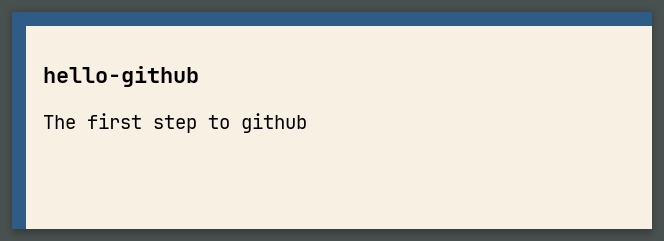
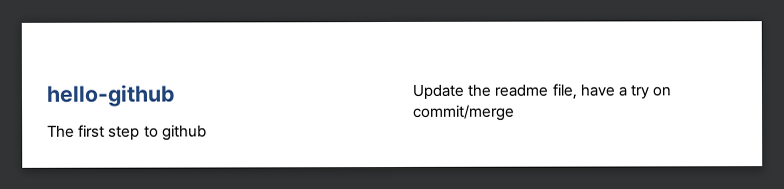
(307, 123) none -> [412,83,673,100] [413,104,515,121] // Update the readme file, have a try on commit/merge

